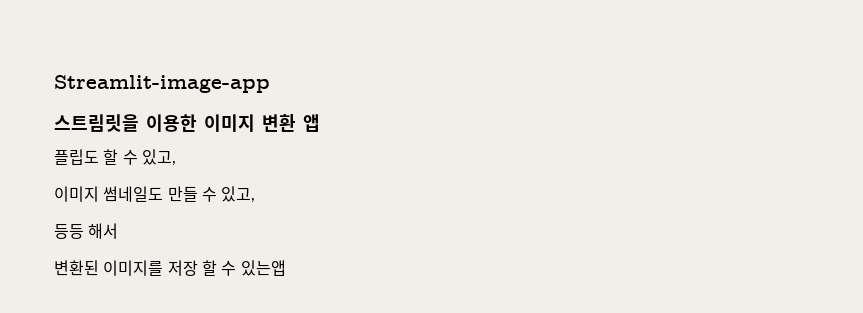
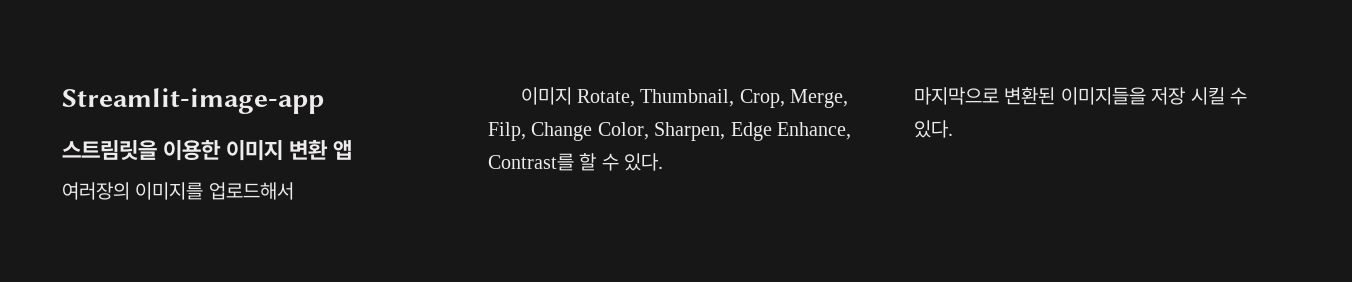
[54,149,176,166] [54,186,256,203] [54,223,119,239] [54,260,286,276] 플립도 할 수 있고, // 이미지 썸네일도 만들 수 있고, // 등등 해서 // 변환된 이미지를 저장 할 수 있는앱 -> [62,182,294,200] [520,87,849,108] [488,122,851,141] [488,153,664,171] [914,87,1247,105] [914,120,953,138] 여러장의 이미지를 업로드해서 // 이미지 Rotate, Thumbnail, Crop, Merge, Filp, Change Color, Sharpen, Edge Enhance, Contrast를 할 수 있다. // 마지막으로 변환된 이미지들을 저장 시킬 수 있다.

